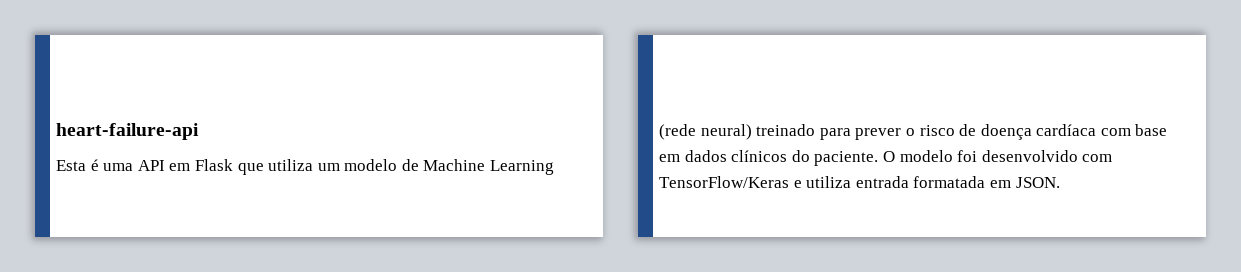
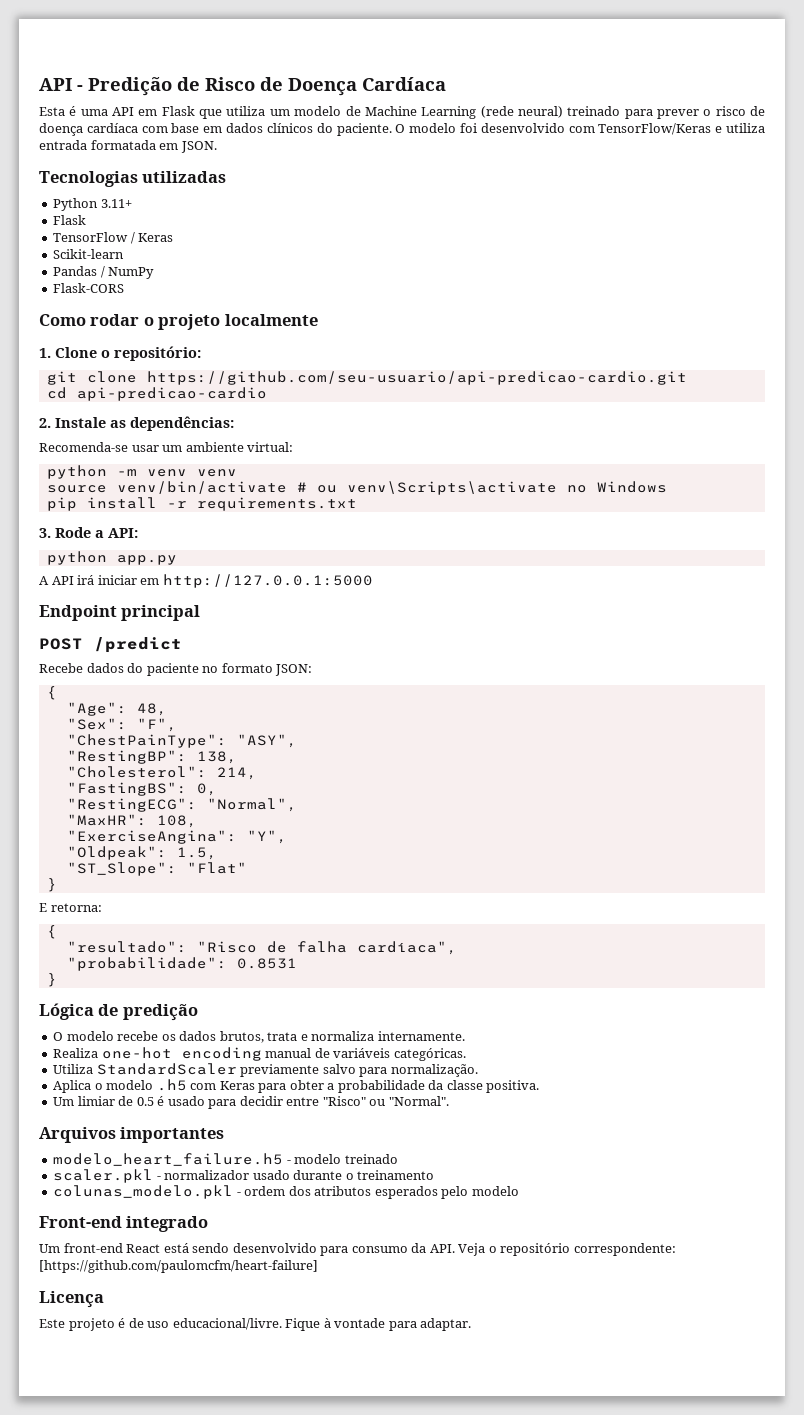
[56,123,199,140] heart-failure-api -> [39,77,446,96] API - Predição de Risco de Doença Cardíaca
(1060, 182) none -> [39,171,227,187] [53,198,132,211] [53,215,87,225] [53,232,174,244] [53,249,125,259] [53,266,155,279] [53,283,125,293] [39,314,318,330] [39,346,201,361] [46,371,687,385] [46,387,267,401] [39,416,234,431] [39,442,294,452] [46,465,237,479] [46,481,667,495] [46,497,357,511] [39,527,138,538] [46,551,177,565] [39,574,373,588] [39,605,201,621] [39,637,182,653] [39,663,313,676] [46,686,57,700] [66,702,167,716] [66,718,177,732] [66,734,297,748] [66,750,237,764] [66,766,257,780] [66,782,217,796] [66,798,297,812] [66,814,197,828] [66,830,287,844] [66,846,217,860] [66,862,247,876] [46,878,57,892] [39,903,102,912] [46,925,57,939] [66,941,457,955] [66,957,297,971] [46,973,57,987] [39,1003,198,1021] [53,1031,465,1043] [53,1047,466,1061] [53,1063,478,1077] [53,1079,540,1093] [53,1096,449,1109] [39,1127,225,1143] [53,1153,398,1166] [53,1169,435,1183] [53,1185,519,1199] [39,1216,209,1232] [39,1243,676,1256] [39,1260,318,1273] [39,1291,104,1308] [39,1318,472,1331] // Tecnologias utilizadas // Python 3.11+ // Flask // TensorFlow / Keras // Scikit-learn // Pandas / NumPy // Flask-CORS // Como rodar o projeto localmente // 1. Clone o repositório: // git clone https://github.com/seu-usuario/api-predicao-cardio.git // cd api-predicao-cardio // 2. Instale as dependências: // Recomenda-se usar um ambiente virtual: // python -m venv venv // source venv/bin/activate # ou venv\Scripts\activate no Windows // pip install -r requirements.txt // 3. Rode a API: // python app.py // A API irá iniciar em http://127.0.0.1:5000 // Endpoint principal // POST /predict // Recebe dados do paciente no formato JSON: // { // "Age": 48, // "Sex": "F", // "ChestPainType": "ASY", // "RestingBP": 138, // "Cholesterol": 214, // "FastingBS": 0, // "RestingECG": "Normal", // "MaxHR": 108, // "ExerciseAngina": "Y", // "Oldpeak": 1.5, // "ST_Slope": "Flat" // } // E retorna: // { // "resultado": "Risco de falha cardíaca", // "probabilidade": 0.8531 // } // Lógica de predição // O modelo recebe os dados brutos, trata e normaliza internamente. // Realiza one-hot encoding manual de variáveis categóricas. // Utiliza StandardScaler previamente salvo para normalização. // Aplica o modelo .h5 com Keras para obter a probabilidade da classe positiva. // Um limiar de 0.5 é usado para decidir entre "Risco" ou "Normal". // Arquivos importantes // modelo_heart_failure.h5 - modelo treinado // scaler.pkl - normalizador usado durante o treinamento // colunas_modelo.pkl - ordem dos atributos esperados pelo modelo // Front-end integrado // Um front-end React está sendo desenvolvido para consumo da API. Veja o repositório correspondente: [https://github.com/paulomcfm/heart-failure] // Licença // Este projeto é de uso educacional/livre. Fique à vontade para adaptar.

